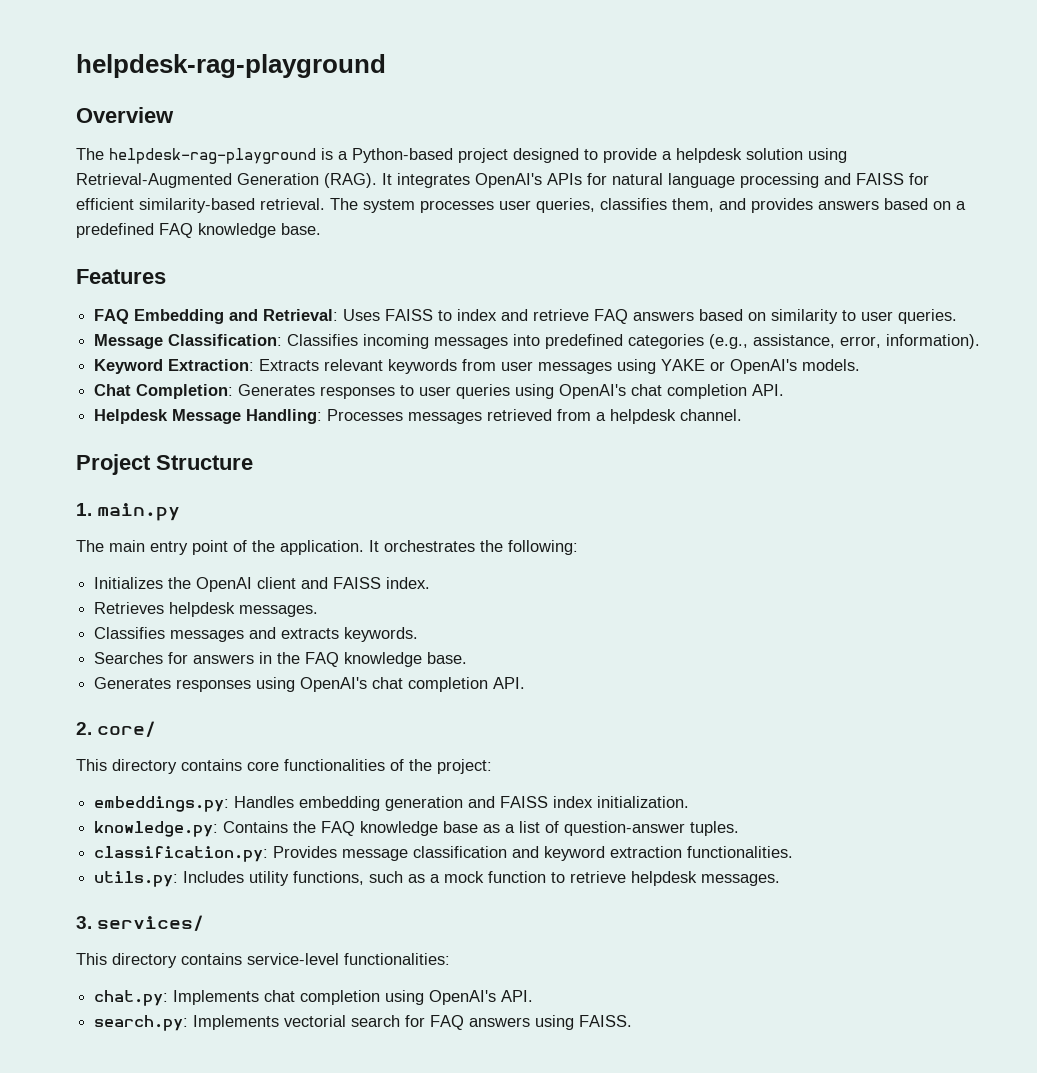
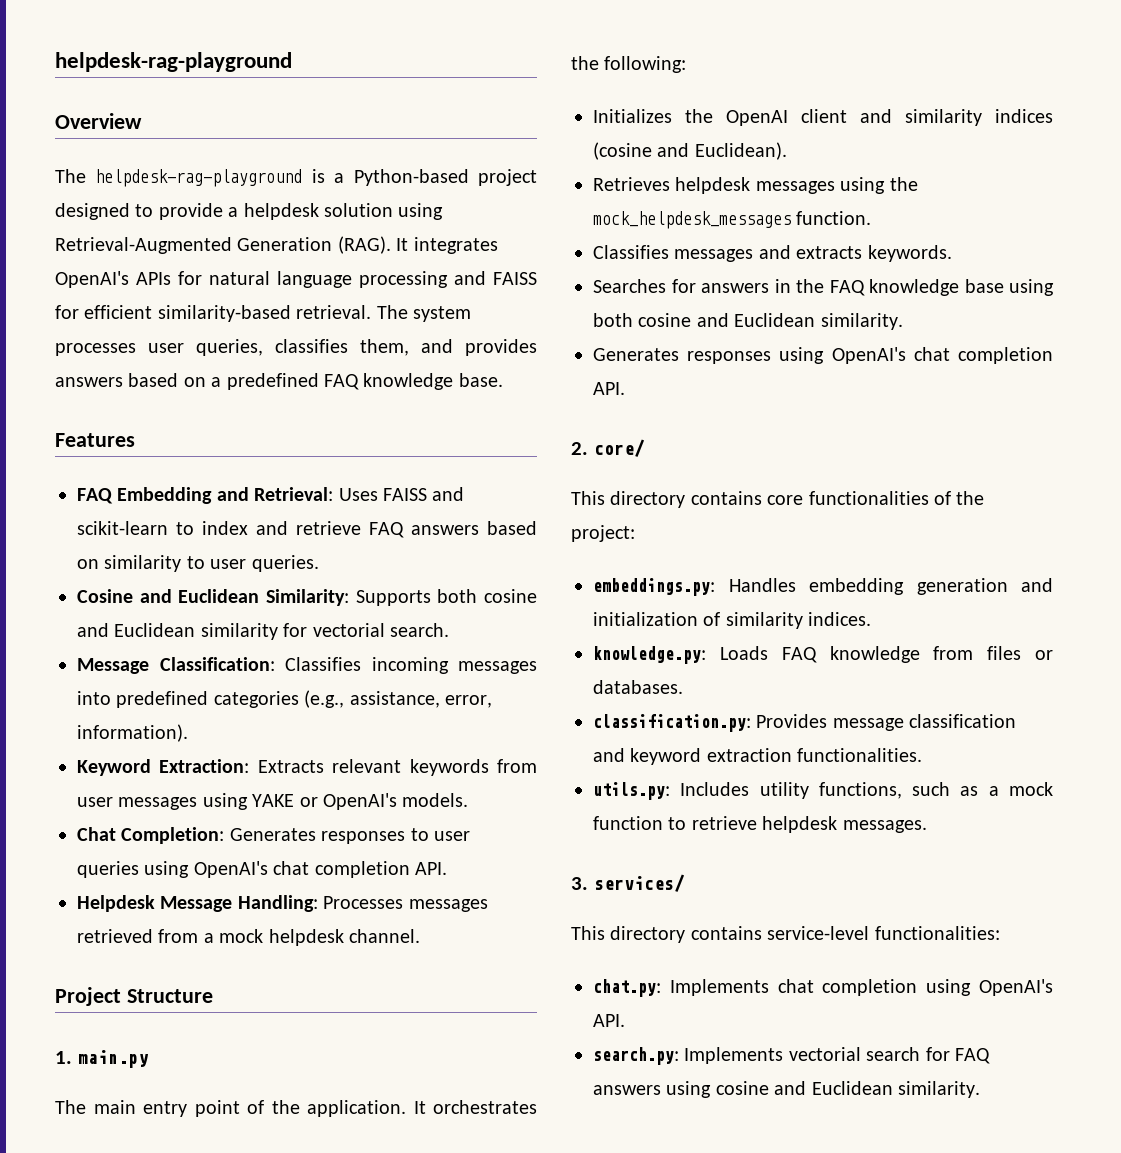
(434, 315) none -> [432,487,465,501] [77,521,168,535] and scikit-learn
(958, 316) none -> [77,589,537,606] [77,623,449,640] // Cosine and Euclidean Similarity: Supports both cosine and Euclidean similarity for vectorial search.
(607, 416) none -> [219,929,264,943] mock
[333,577,431,589] [94,602,319,617] FAISS index. // Retrieves helpdesk messages. -> [905,109,1053,126] [593,142,787,160] [593,177,918,194] [593,211,872,229] similarity indices (cosine and Euclidean). // Retrieves helpdesk messages using the mock_helpdesk_messages function.
[427,652,468,664] base. -> [964,279,1054,296] [593,313,903,330] base using both cosine and Euclidean similarity.
[500,796,690,808] [94,821,740,837] FAISS index initialization. // knowledge.py: Contains the FAQ knowledge base as a list of question-answer tuples. -> [593,612,872,629] [593,646,1053,664] [593,680,683,694] initialization of similarity indices. // knowledge.py: Loads FAQ knowledge from files or databases.
[579,1015,633,1027] FAISS. -> [715,1081,980,1098] cosine and Euclidean similarity.

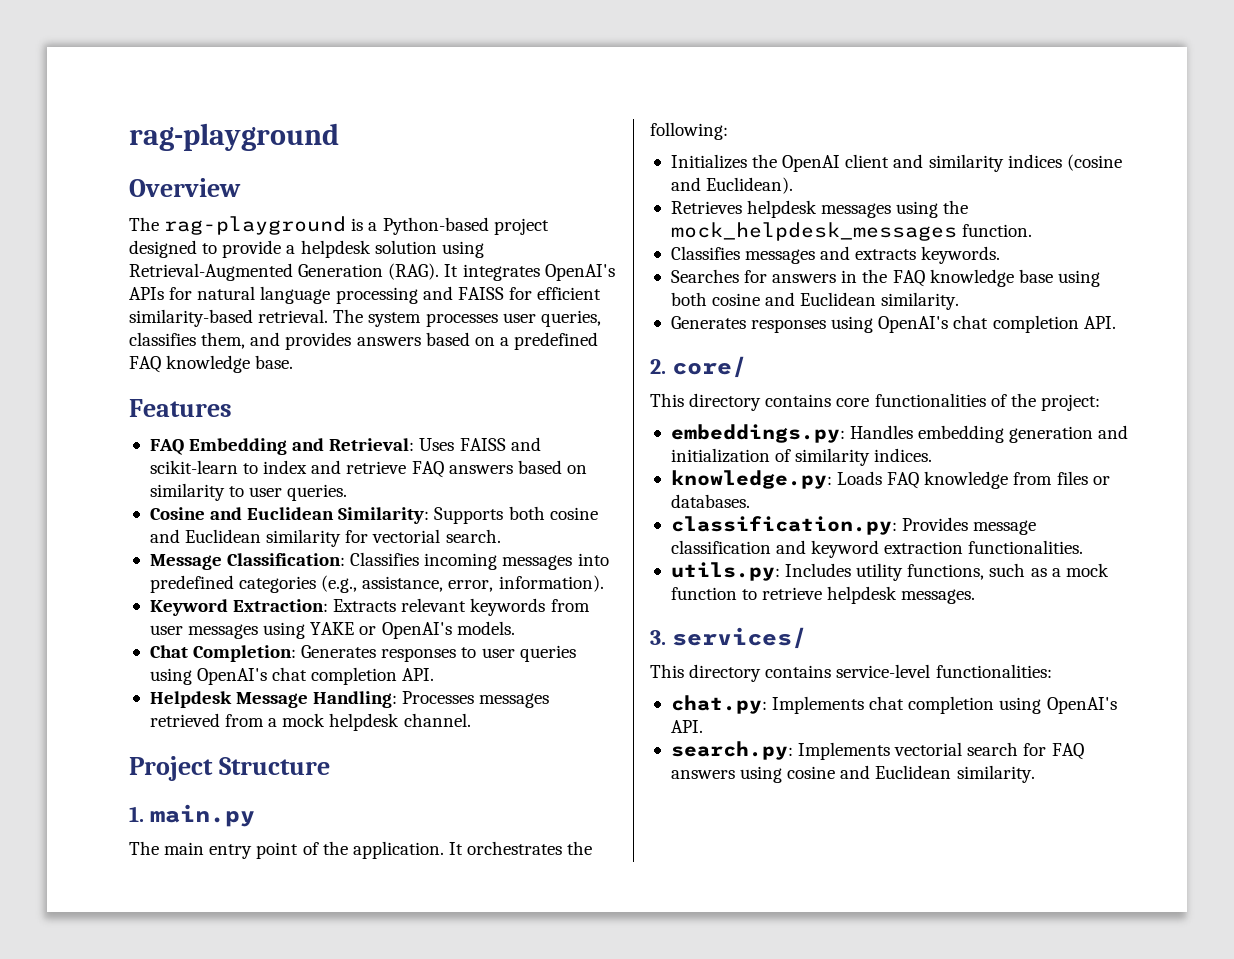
[55,52,292,72] helpdesk-rag-playground -> [129,123,339,151] rag-playground
[95,169,303,187] helpdesk-rag-playground -> [164,216,347,235] rag-playground

